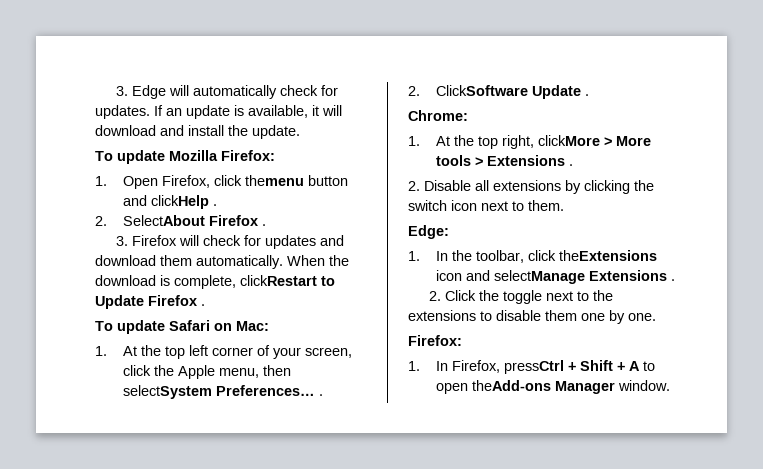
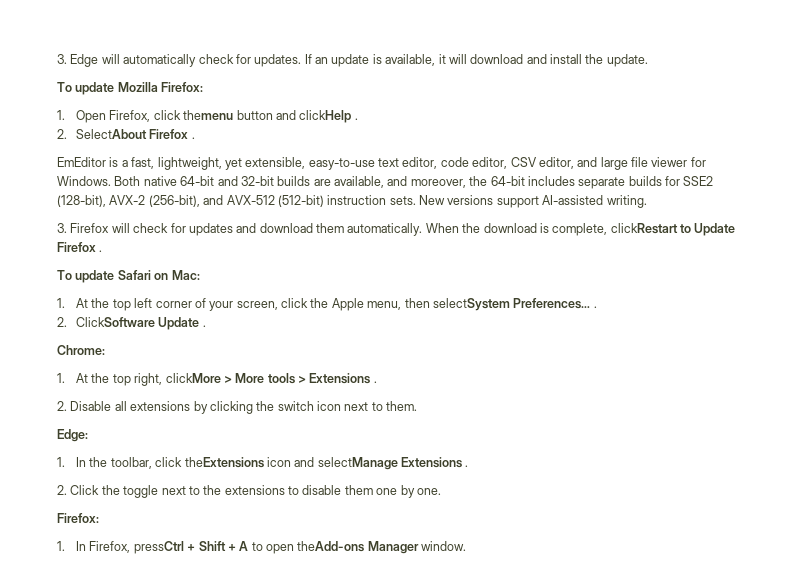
(266, 225) none -> [57,157,706,170] [57,176,714,189] [57,195,647,208] // EmEditor is a fast, lightweight, yet extensible, easy-to-use text editor, code editor, CSV editor, and large file viewer for Windows. Both native 64-bit and 32-bit builds are available, and moreover, the 64-bit includes separate builds for SSE2 (128-bit), AVX-2 (256-bit), and AVX-512 (512-bit) instruction sets. New versions support AI-assisted writing.

